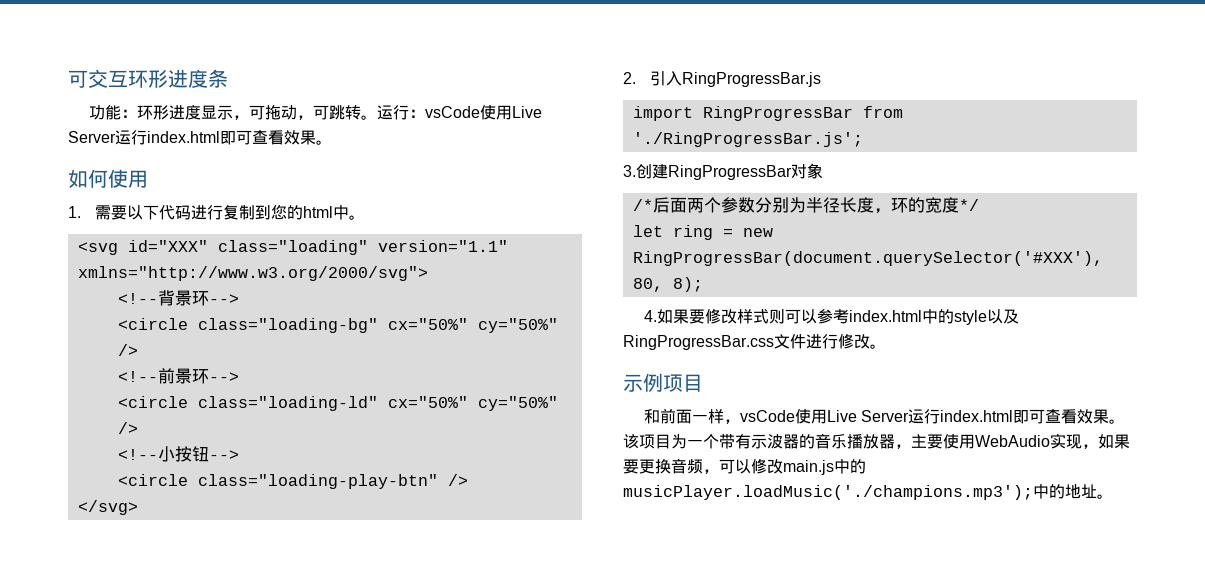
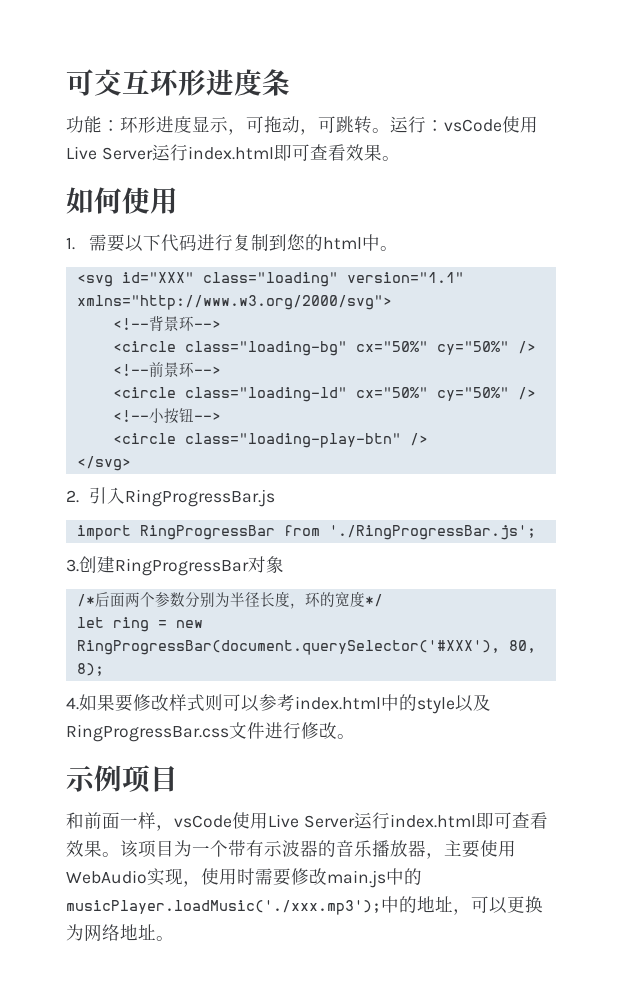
[1098,434,1130,449] [623,458,751,474] 如果要更换音频，可以 -> [201,868,291,886] 使用时需要
[623,485,1033,500] musicPlayer.loadMusic('./champions.mp3'); -> [66,900,381,915] musicPlayer.loadMusic('./xxx.mp3');
(1097, 491) none -> [453,896,543,915] [66,924,156,942] ，可以更换为网络地址

